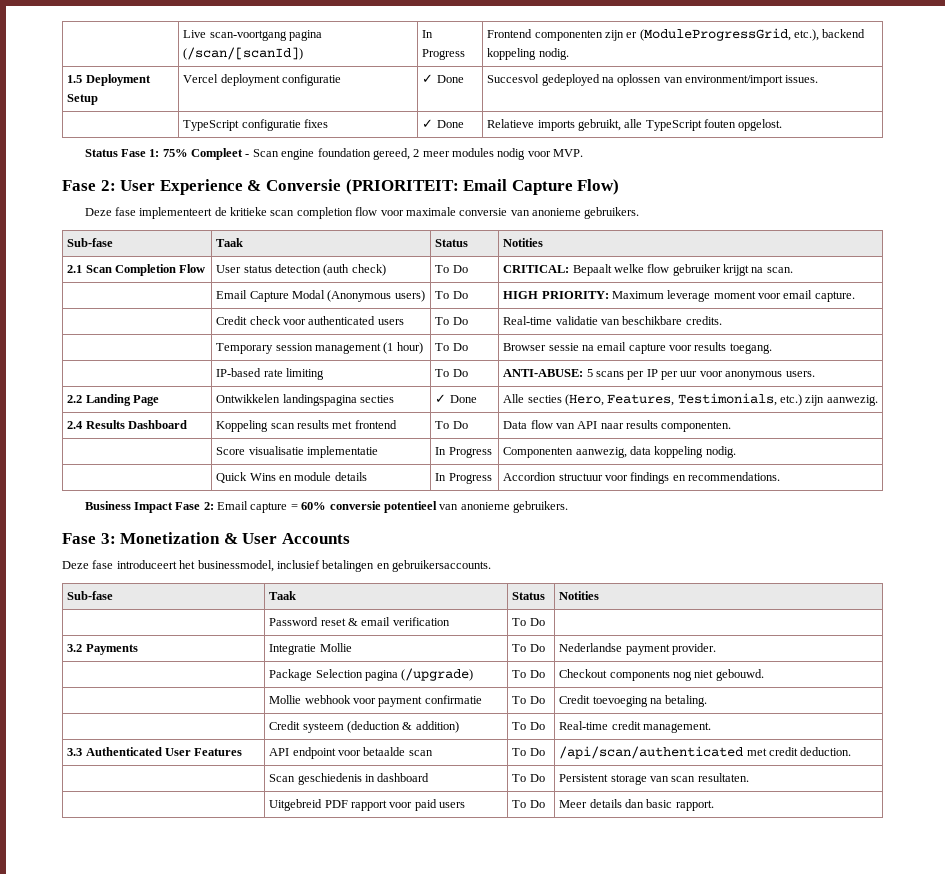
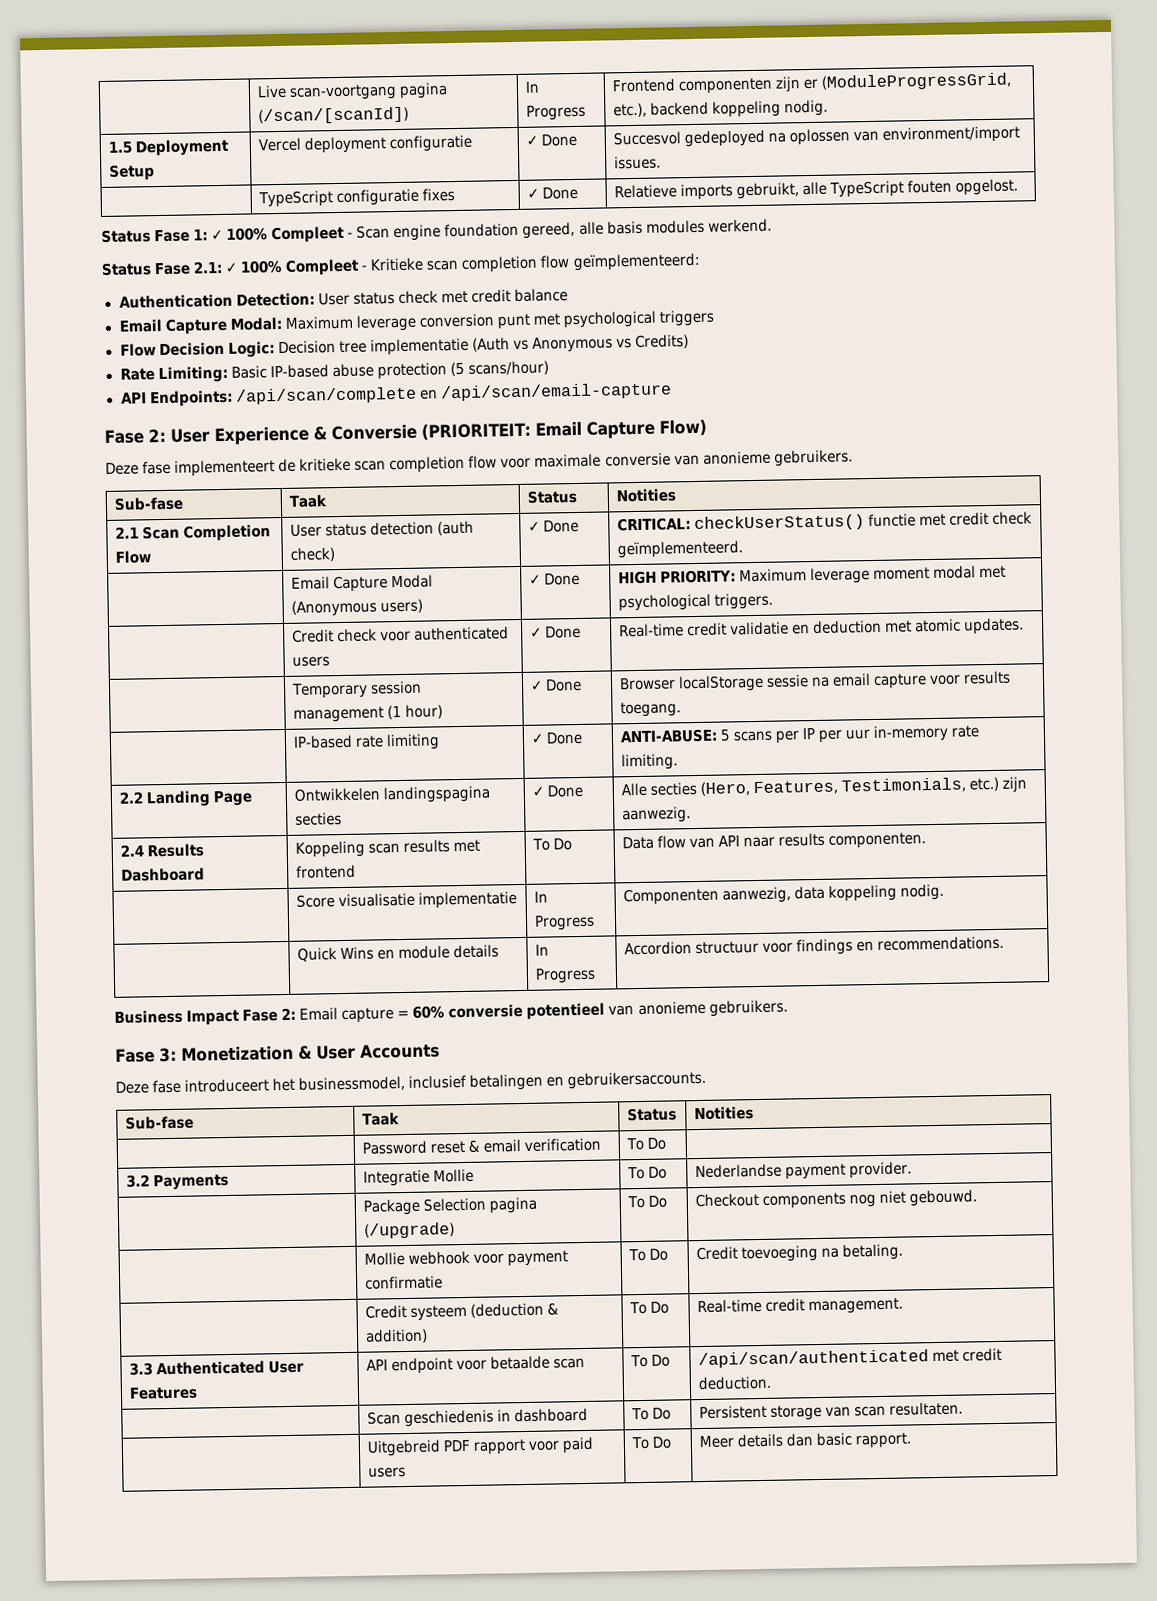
[162,149,188,157] 75% -> [211,227,269,241] ✓ 100%
[413,148,584,160] 2 meer modules nodig voor MVP. -> [578,218,772,235] [101,252,701,276] [118,288,568,309] [118,309,714,335] [119,334,689,358] [119,360,549,384] [120,382,672,408] alle basis modules werkend. // Status Fase 2.1: ✓ 100% Compleet - Kritieke scan completion flow geïmplementeerd: // Authentication Detection: User status check met credit balance // Email Capture Modal: Maximum leverage conversion punt met psychological triggers // Flow Decision Logic: Decision tree implementatie (Auth vs Anonymous vs Credits) // Rate Limiting: Basic IP-based abuse protection (5 scans/hour) // API Endpoints: /api/scan/complete en /api/scan/email-capture
[435,265,468,273] To Do -> [527,519,579,533] ✓ Done
[572,264,793,276] Bepaalt welke flow gebruiker krijgt na scan. -> [693,511,1033,533] [616,540,743,559] checkUserStatus() functie met credit check geïmplementeerd.
[435,291,468,299] To Do -> [528,572,580,586] ✓ Done
[758,290,855,302] voor email capture. -> [932,565,1007,579] [617,592,773,612] modal met psychological triggers.
[435,317,468,325] [503,316,722,325] To Do | Real-time validatie van beschikbare credits. -> [529,625,581,639] [618,617,1025,638] ✓ Done | Real-time credit validatie en deduction met atomic updates.
[435,343,468,351] To Do -> [529,678,582,692] ✓ Done
(547, 347) none -> [677,674,764,693] localStorage
[435,369,468,377] To Do -> [530,731,583,745] ✓ Done
[699,371,815,380] voor anonymous users. -> [873,724,980,742] [620,753,678,771] in-memory rate limiting.

